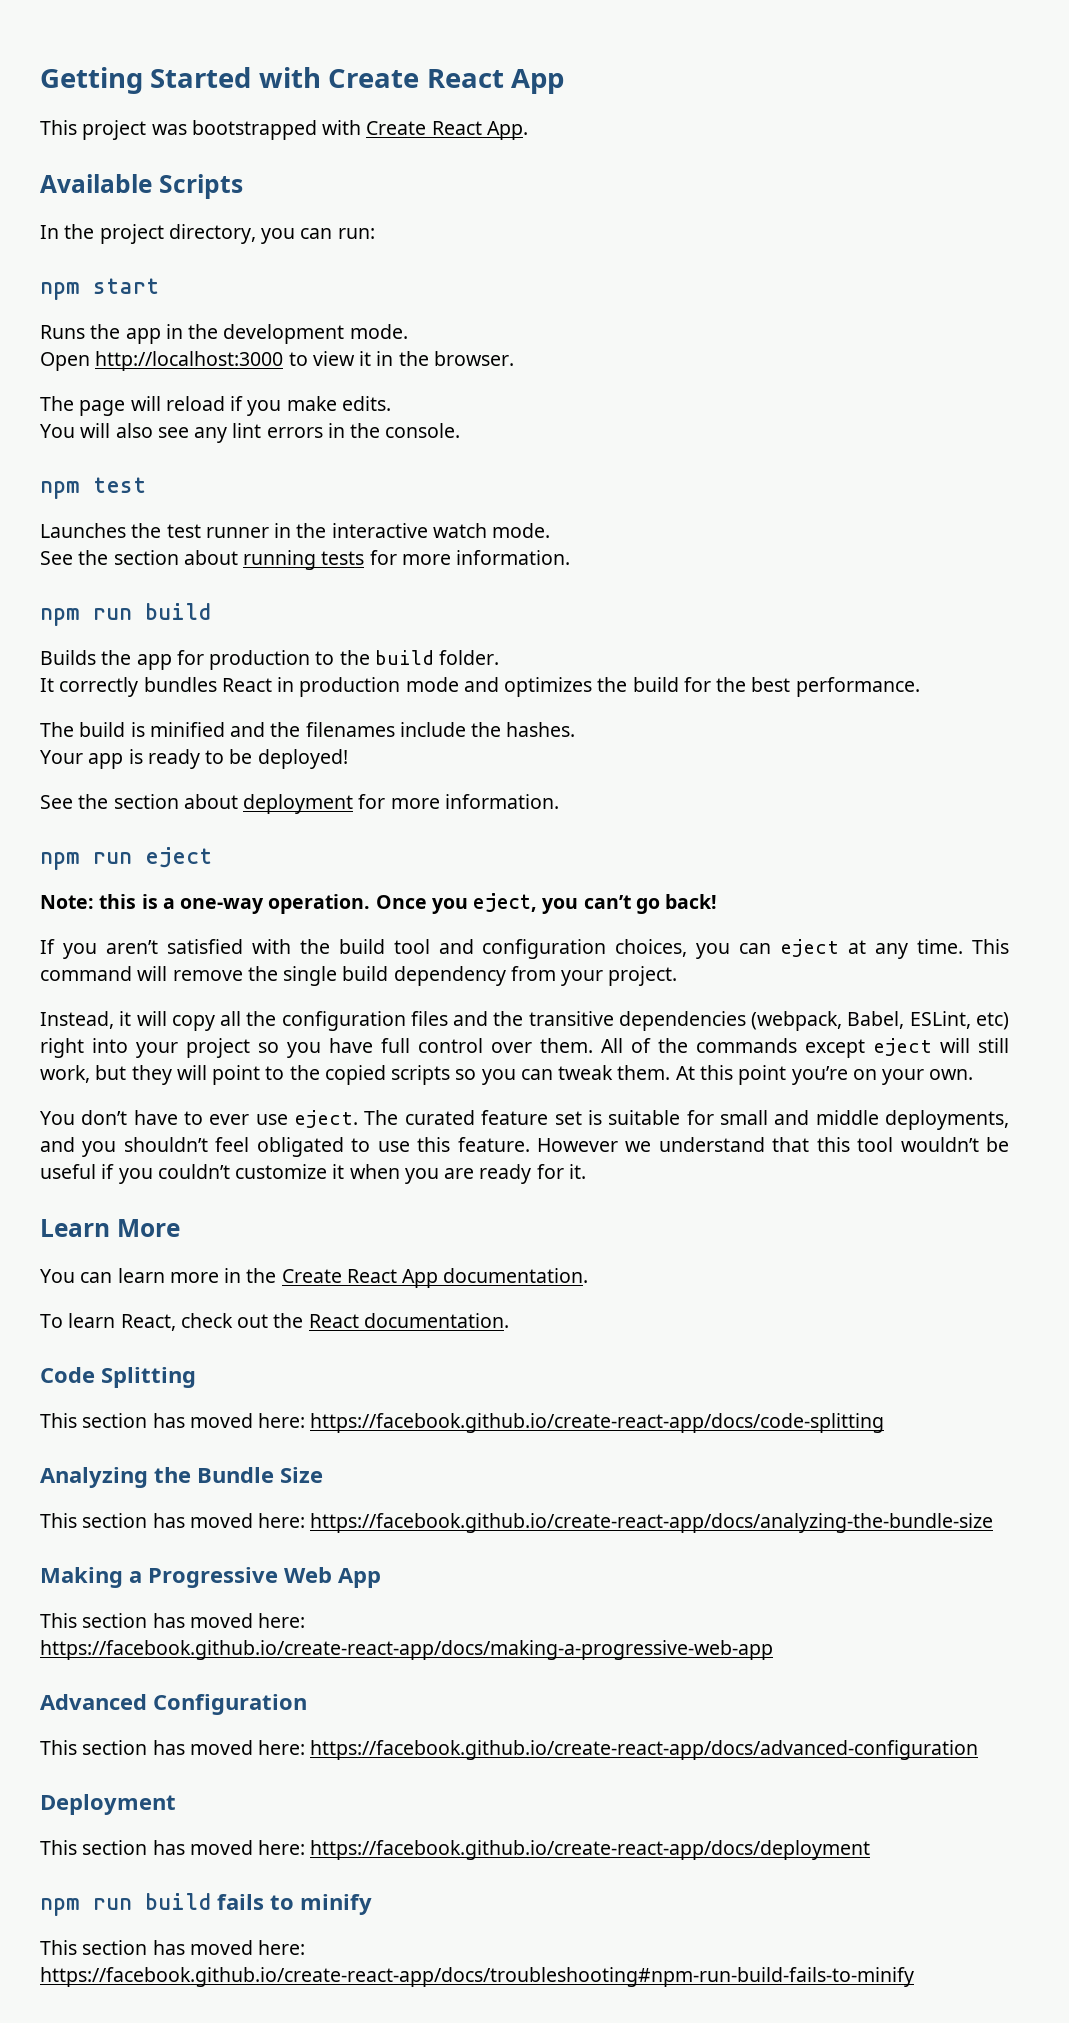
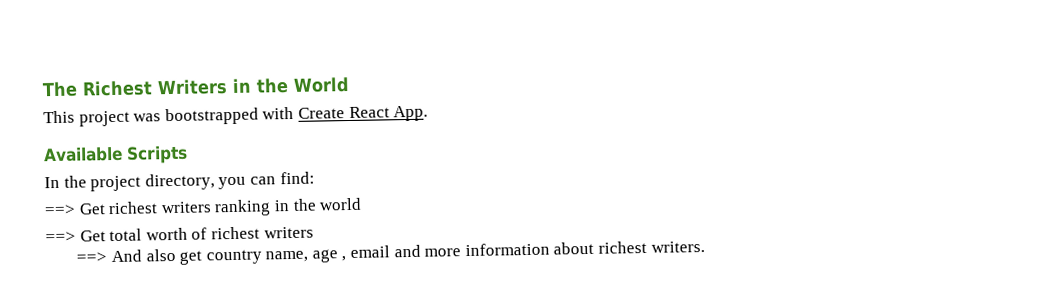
[40,67,565,94] Getting Started with Create React App -> [42,76,350,98] The Richest Writers in the World
[337,228,375,239] [40,278,159,300] [40,324,408,344] [40,351,514,371] [40,396,391,416] [40,423,461,443] [40,477,146,499] [40,523,551,538] [40,550,571,570] [40,603,211,626] [40,650,500,670] [40,677,920,697] [40,722,576,737] [40,749,348,769] [40,794,559,814] [40,847,212,870] [40,893,718,914] [40,939,1010,959] [40,966,678,986] [40,1011,1009,1031] [40,1038,1009,1058] [40,1065,974,1085] [40,1110,1010,1130] [40,1137,1009,1157] [40,1164,586,1184] [40,1219,180,1237] [40,1268,589,1288] [40,1313,509,1331] [40,1367,196,1388] [40,1413,885,1433] [40,1467,323,1488] [40,1513,994,1533] [40,1567,381,1588] [40,1613,306,1628] [40,1640,773,1660] [40,1694,307,1715] [40,1740,979,1760] [40,1794,176,1815] [40,1840,871,1860] [40,1893,372,1916] [40,1940,306,1955] [40,1967,914,1987] run: // npm start // Runs the app in the development mode. // Open http://localhost:3000 to view it in the browser. // The page will reload if you make edits. // You will also see any lint errors in the console. // npm test // Launches the test runner in the interactive watch mode. // See the section about running tests for more information. // npm run build // Builds the app for production to the build folder. // It correctly bundles React in production mode and optimizes the build for the best performance. // The build is minified and the filenames include the hashes. // Your app is ready to be deployed! // See the section about deployment for more information. // npm run eject // Note: this is a one-way operation. Once you eject, you can’t go back! // If you aren’t satisfied with the build tool and configuration choices, you can eject at any time. This command will remove the single build dependency from your project. // Instead, it will copy all the configuration files and the transitive dependencies (webpack, Babel, ESLint, etc) right into your project so you have full control over them. All of the commands except eject will still work, but they will point to the copied scripts so you can tweak them. At this point you’re on your own. // You don’t have to ever use eject. The curated feature set is suitable for small and middle deployments, and you shouldn’t feel obligated to use this feature. However we understand that this tool wouldn’t be useful if you couldn’t customize it when you are ready for it. // Learn More // You can learn more in the Create React App documentation. // To learn React, check out the React documentation. // Code Splitting // This section has moved here: https://facebook.github.io/create-react-app/docs/code-splitting // Analyzing the Bundle Size // This section has moved here: https://facebook.github.io/create-react-app/docs/analyzing-the-bundle-size // Making a Progressive Web App // This section has moved here: https://facebook.github.io/create-react-app/docs/making-a-progressive-web-app // Advanced Configuration // This section has moved here: https://facebook.github.io/create-react-app/docs/advanced-configuration // Deployment // This section has moved here: https://facebook.github.io/create-react-app/docs/deployment // npm run build fails to minify // This section has moved here: https://facebook.github.io/create-react-app/docs/troubleshooting#npm-run-build-fails-to-minify -> [279,171,315,185] [44,197,363,217] [45,226,314,243] [76,240,705,265] find: // ==> Get richest writers ranking in the world // ==> Get total worth of richest writers // ==> And also get country name, age , email and more information about richest writers.

